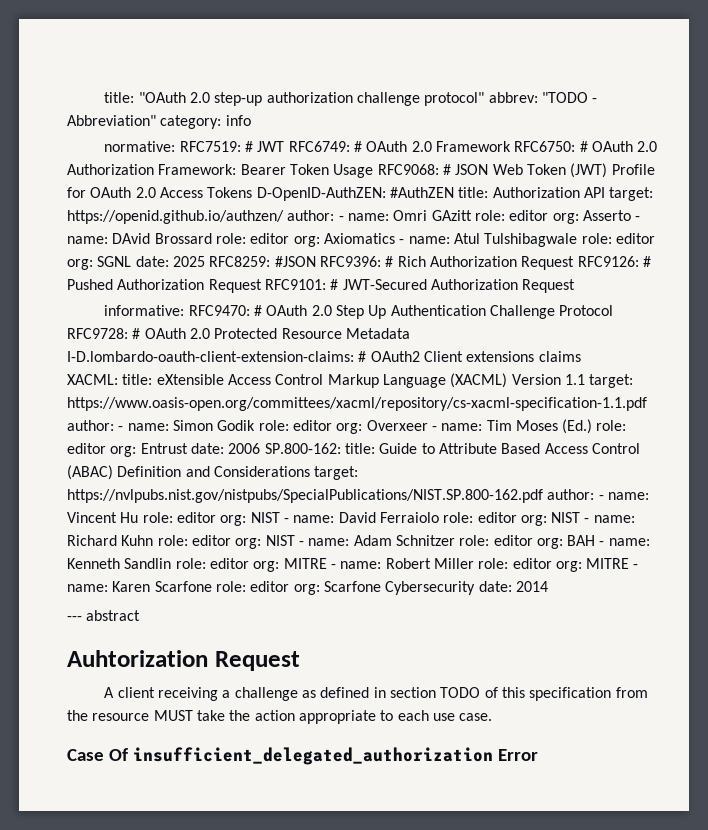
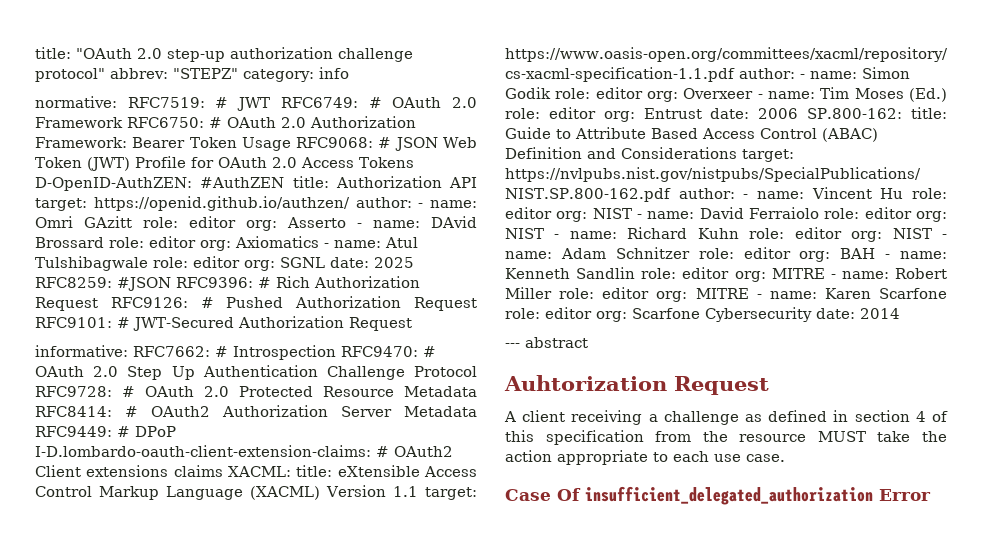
[542,92,598,103] [67,115,156,126] "TODO - Abbreviation" -> [173,68,238,79] "STEPZ"
(185, 310) none -> [133,345,336,360] RFC7662: # Introspection
(410, 333) none -> [35,405,477,417] [35,426,176,437] RFC8414: # OAuth2 Authorization Server Metadata RFC9449: # DPoP
(581, 356) // -> (223, 471) none
[440,687,481,698] TODO -> [915,411,926,422] 4

